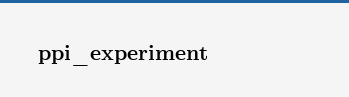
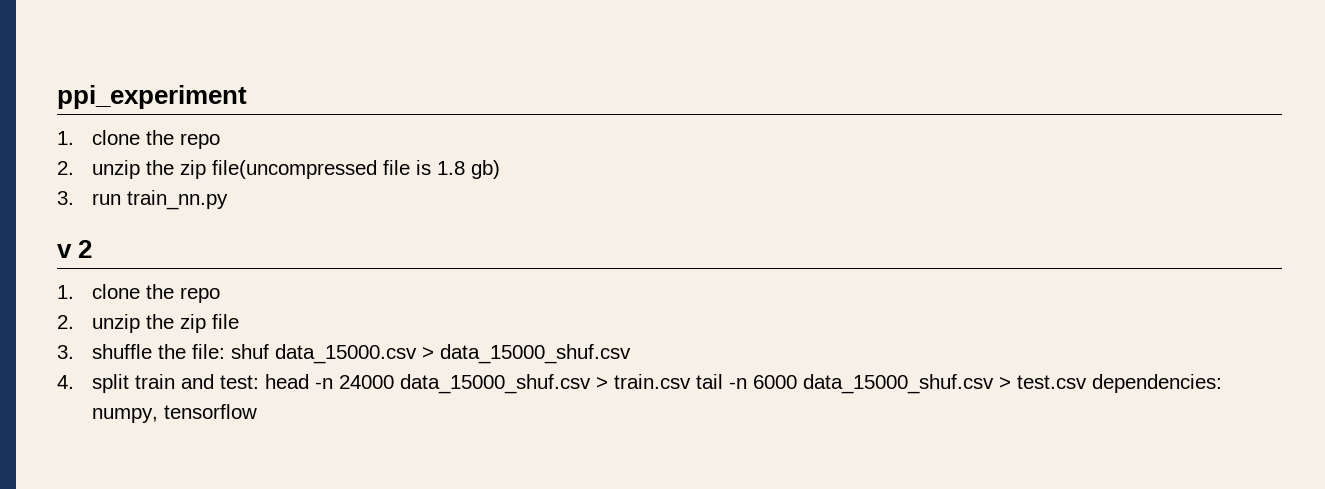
(208, 55) none -> [57,130,221,149] [57,160,501,179] [57,190,229,210] [57,240,93,258] [57,284,221,303] [57,314,240,333] [57,344,632,364] [57,374,1223,394] [92,404,258,423] // 1. clone the repo // 2. unzip the zip file(uncompressed file is 1.8 gb) // 3. run train_nn.py // v 2 // 1. clone the repo // 2. unzip the zip file // 3. shuffle the file: shuf data_15000.csv > data_15000_shuf.csv // 4. split train and test: head -n 24000 data_15000_shuf.csv > train.csv tail -n 6000 data_15000_shuf.csv > test.csv dependencies: numpy, tensorflow

